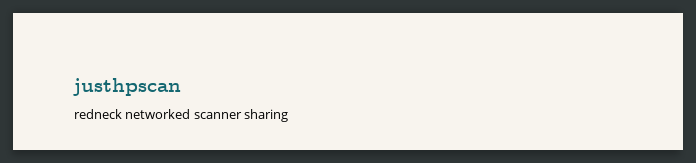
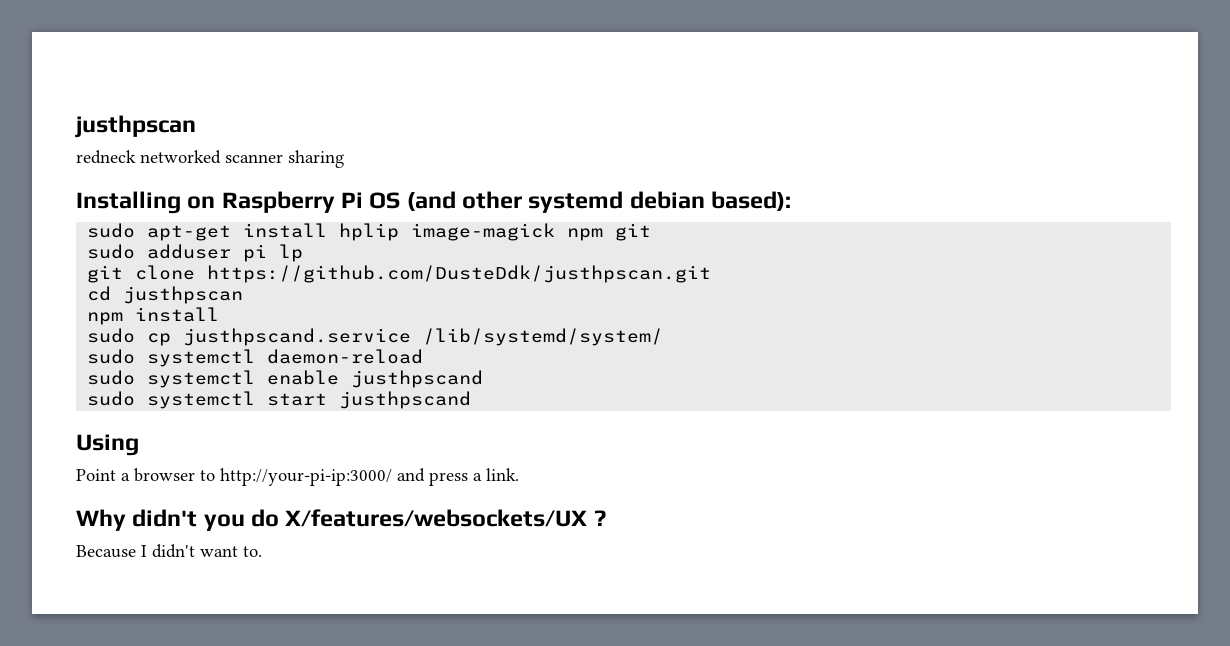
(289, 115) none -> [76,191,792,214] [87,223,652,241] [87,244,304,262] [87,265,712,283] [87,286,244,304] [87,307,220,325] [87,328,664,346] [87,349,424,367] [87,370,484,388] [87,391,472,409] [76,434,139,456] [76,468,519,486] [76,509,606,531] [76,544,262,558] // Installing on Raspberry Pi OS (and other systemd debian based): // sudo apt-get install hplip image-magick npm git // sudo adduser pi lp // git clone https://github.com/DusteDdk/justhpscan.git // cd justhpscan // npm install // sudo cp justhpscand.service /lib/systemd/system/ // sudo systemctl daemon-reload // sudo systemctl enable justhpscand // sudo systemctl start justhpscand // Using // Point a browser to http://your-pi-ip:3000/ and press a link. // Why didn't you do X/features/websockets/UX ? // Because I didn't want to.

